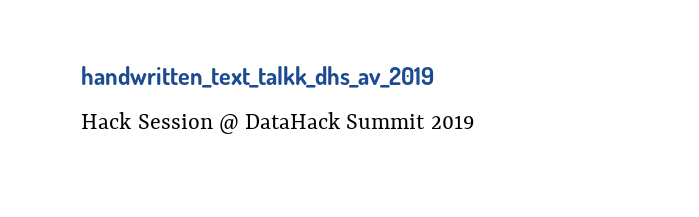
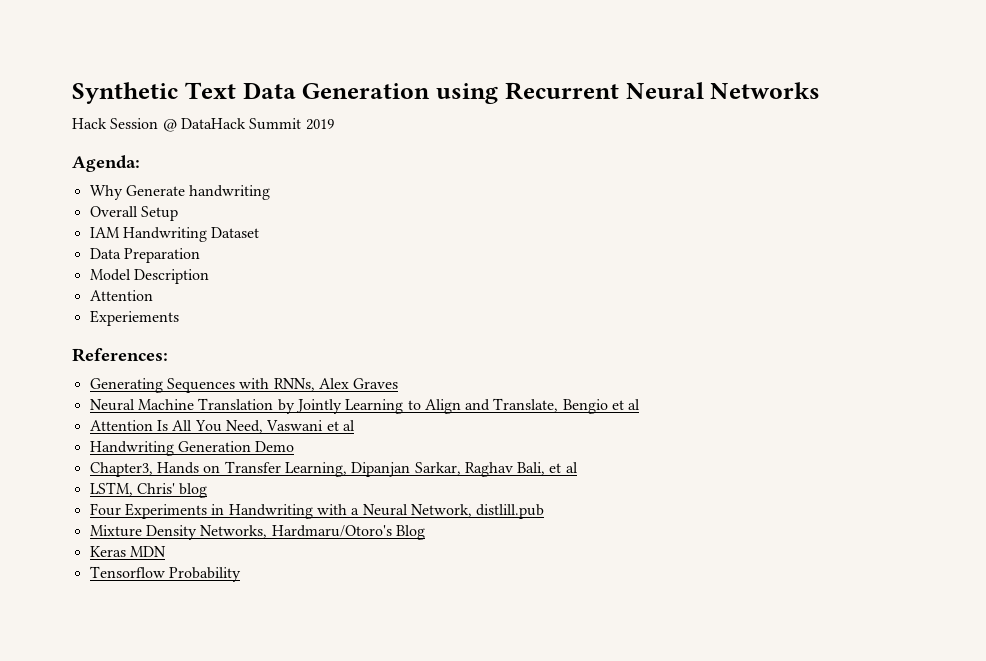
[81,66,434,88] handwritten_text_talkk_dhs_av_2019 -> [72,82,821,104] Synthetic Text Data Generation using Recurrent Neural Networks
(476, 122) none -> [72,155,140,172] [89,185,271,200] [89,206,178,221] [89,227,260,242] [89,248,200,263] [89,269,209,284] [89,290,153,301] [89,310,179,326] [72,348,168,362] [89,378,399,393] [89,398,641,414] [89,420,355,433] [89,441,295,456] [89,461,578,477] [89,482,208,498] [89,503,545,519] [89,525,425,540] [89,546,166,557] [89,566,241,582] // Agenda: // Why Generate handwriting // Overall Setup // IAM Handwriting Dataset // Data Preparation // Model Description // Attention // Experiements // References: // Generating Sequences with RNNs, Alex Graves // Neural Machine Translation by Jointly Learning to Align and Translate, Bengio et al // Attention Is All You Need, Vaswani et al // Handwriting Generation Demo // Chapter3, Hands on Transfer Learning, Dipanjan Sarkar, Raghav Bali, et al // LSTM, Chris' blog // Four Experiments in Handwriting with a Neural Network, distlill.pub // Mixture Density Networks, Hardmaru/Otoro's Blog // Keras MDN // Tensorflow Probability

